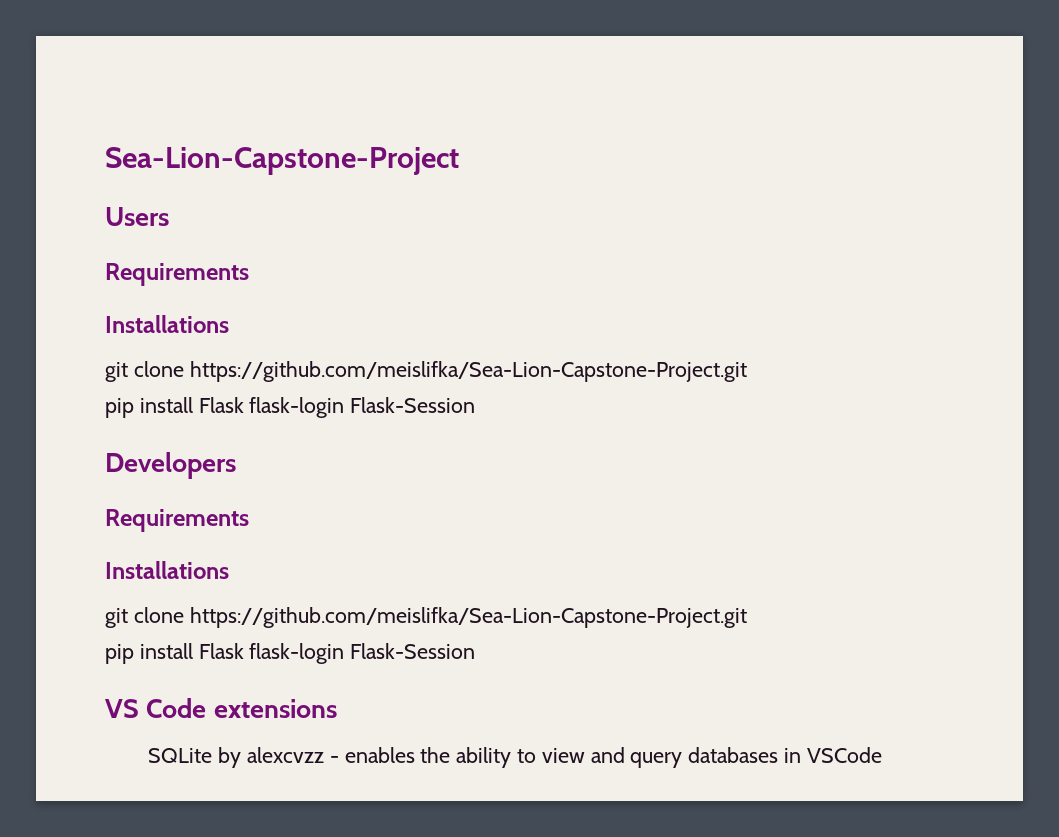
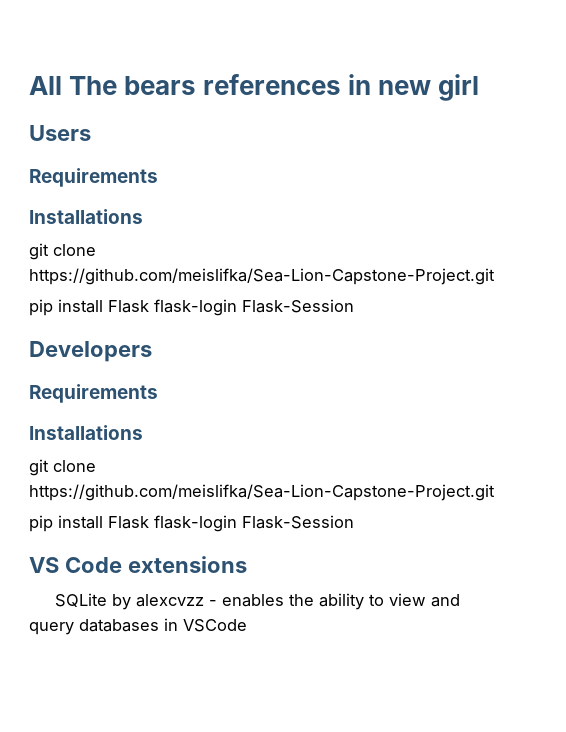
[105,147,459,175] Sea-Lion-Capstone-Project -> [29,74,480,101] All The bears references in new girl

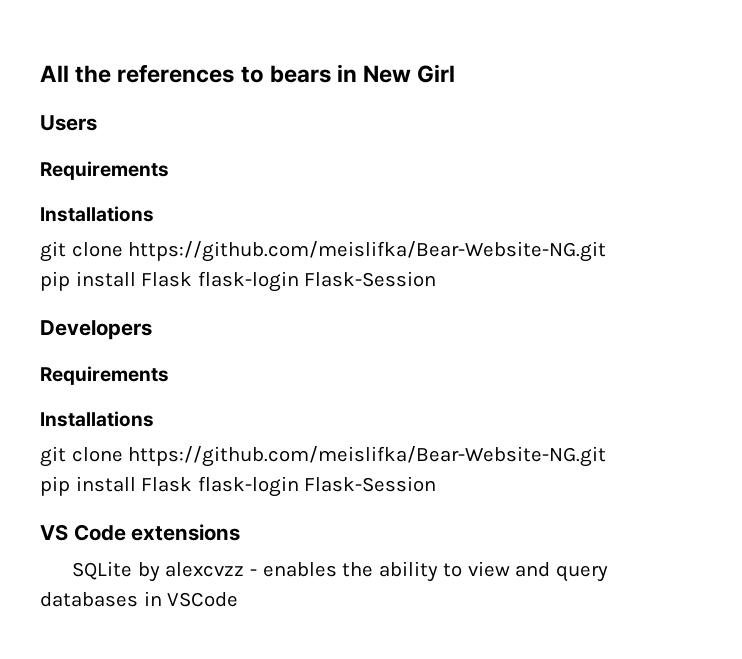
[69,74,480,101] The bears references in new girl -> [75,64,456,83] the references to bears in New Girl
[29,268,495,285] https://github.com/meislifka/Sea-Lion-Capstone-Project.git -> [128,241,607,262] https://github.com/meislifka/Bear-Website-NG.git
[29,484,495,501] https://github.com/meislifka/Sea-Lion-Capstone-Project.git -> [128,446,607,467] https://github.com/meislifka/Bear-Website-NG.git

